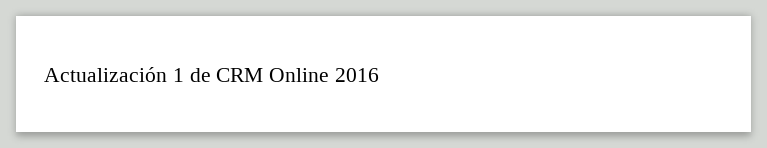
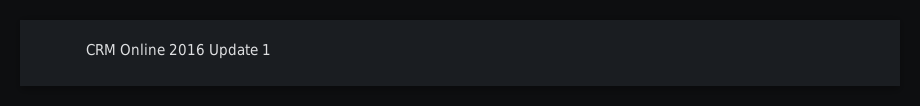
[44,67,211,82] Actualización 1 de -> (86, 49) none
(380, 75) none -> [209,43,271,59] Update 1

